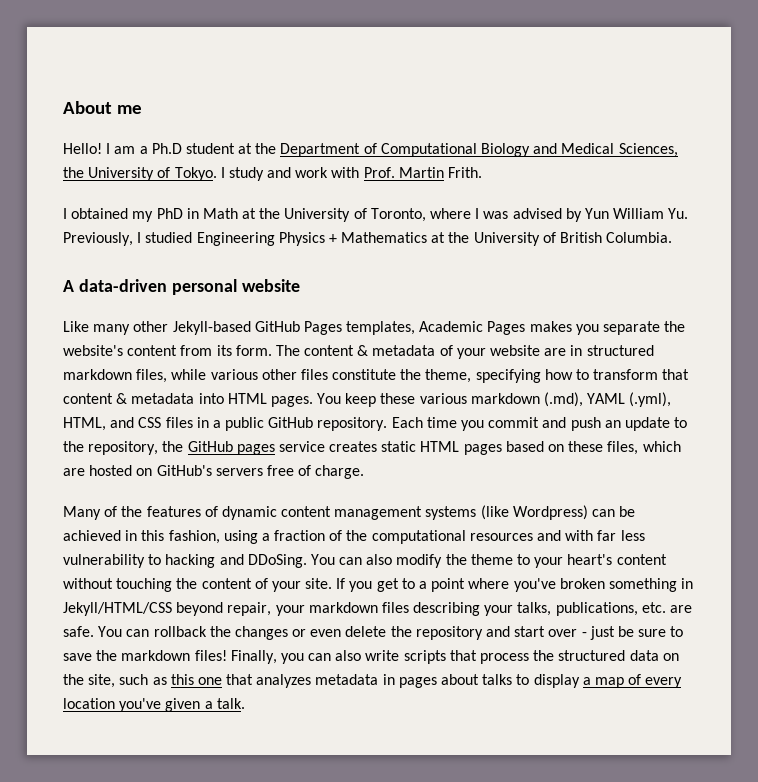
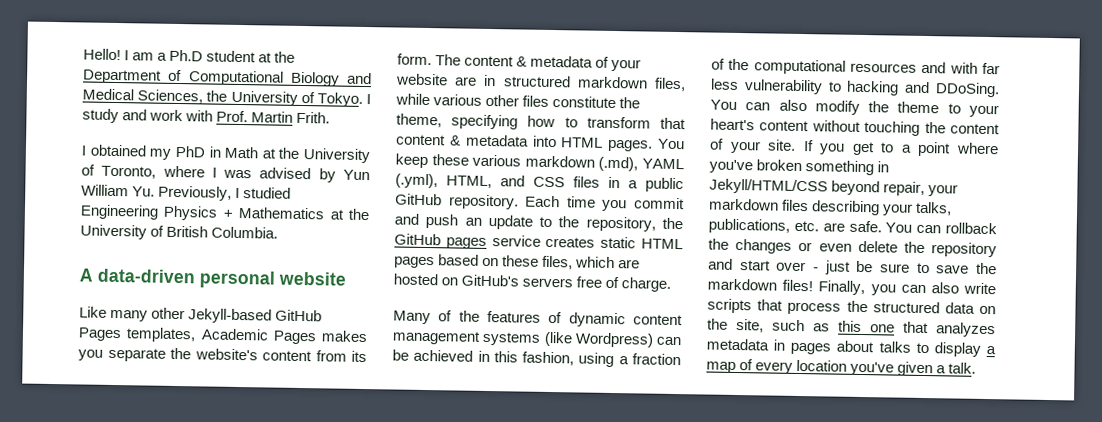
[63,101,143,114] About me // -> (83, 54) none

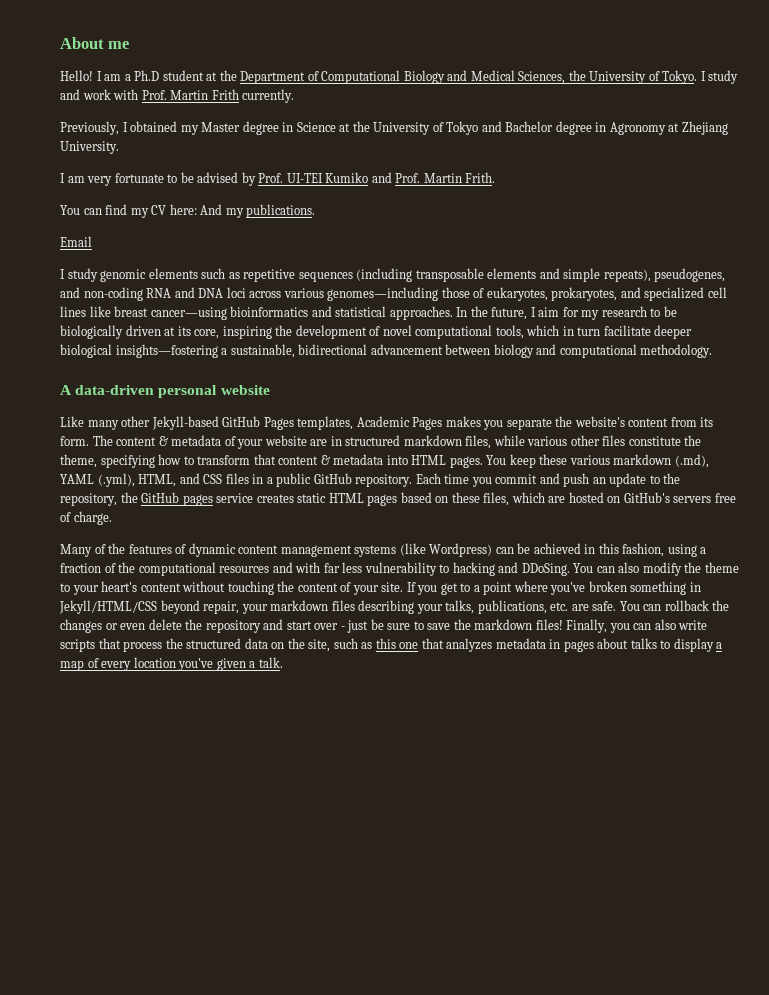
(83, 54) none -> [60,37,130,49] About me //
[296,111,331,124] [81,144,370,164] [81,164,370,183] [81,184,292,201] [80,204,370,221] [80,224,279,240] Frith. // I obtained my PhD in Math at the University of Toronto, where I was advised by Yun William Yu. Previously, I studied Engineering Physics + Mathematics at the University of British Columbia. -> [211,89,295,103] [60,121,728,135] [60,141,119,154] [60,172,496,186] [60,204,316,218] [60,236,92,247] [60,268,726,282] [60,287,727,301] [60,306,677,320] [60,325,693,339] [60,344,713,358] Frith currently. // Previously, I obtained my Master degree in Science at the University of Tokyo and Bachelor degree in Agronomy at Zhejiang University. // I am very fortunate to be advised by Prof. UI-TEI Kumiko and Prof. Martin Frith. // You can find my CV here: And my publications. // Email // I study genomic elements such as repetitive sequences (including transposable elements and simple repeats), pseudogenes, and non-coding RNA and DNA loci across various genomes—including those of eukaryotes, prokaryotes, and specialized cell lines like breast cancer—using bioinformatics and statistical approaches. In the future, I aim for my research to be biologically driven at its core, inspiring the development of novel computational tools, which in turn facilitate deeper biological insights—fostering a sustainable, bidirectional advancement between biology and computational methodology.

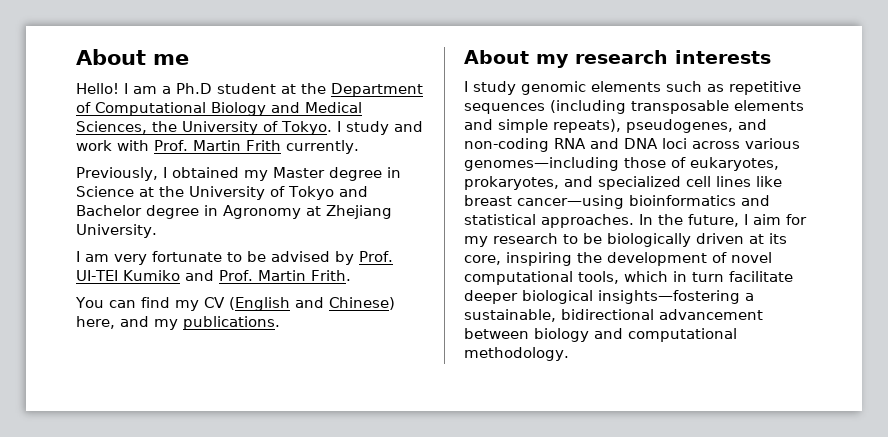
[169,204,316,218] [60,236,92,247] here: And my publications. // Email -> [228,297,395,311] [76,316,280,330] [464,50,771,68] (English and Chinese) here, and my publications. // About my research interests
[60,385,270,398] [60,416,714,430] [60,435,702,449] [60,454,709,468] [60,473,681,487] [60,492,736,506] [60,511,112,525] [60,543,707,557] [60,562,739,576] [60,581,701,595] [59,600,730,614] [60,619,708,633] [60,638,723,652] [60,657,283,671] // A data-driven personal website // Like many other Jekyll-based GitHub Pages templates, Academic Pages makes you separate the website's content from its form. The content & metadata of your website are in structured markdown files, while various other files constitute the theme, specifying how to transform that content & metadata into HTML pages. You keep these various markdown (.md), YAML (.yml), HTML, and CSS files in a public GitHub repository. Each time you commit and push an update to the repository, the GitHub pages service creates static HTML pages based on these files, which are hosted on GitHub's servers free of charge. // Many of the features of dynamic content management systems (like Wordpress) can be achieved in this fashion, using a fraction of the computational resources and with far less vulnerability to hacking and DDoSing. You can also modify the theme to your heart's content without touching the content of your site. If you get to a point where you've broken something in Jekyll/HTML/CSS beyond repair, your markdown files describing your talks, publications, etc. are safe. You can rollback the changes or even delete the repository and start over - just be sure to save the markdown files! Finally, you can also write scripts that process the structured data on the site, such as this one that analyzes metadata in pages about talks to display a map of every location you've given a talk. -> (569, 354) none

